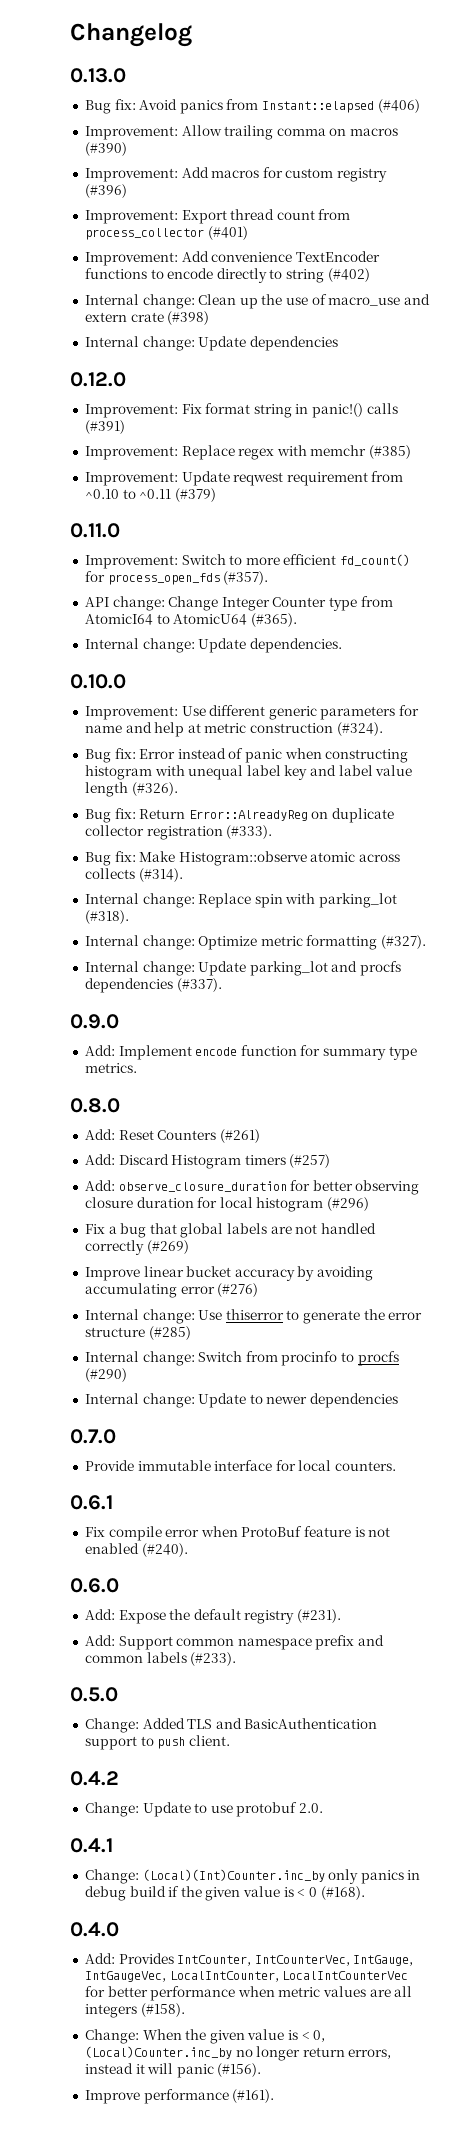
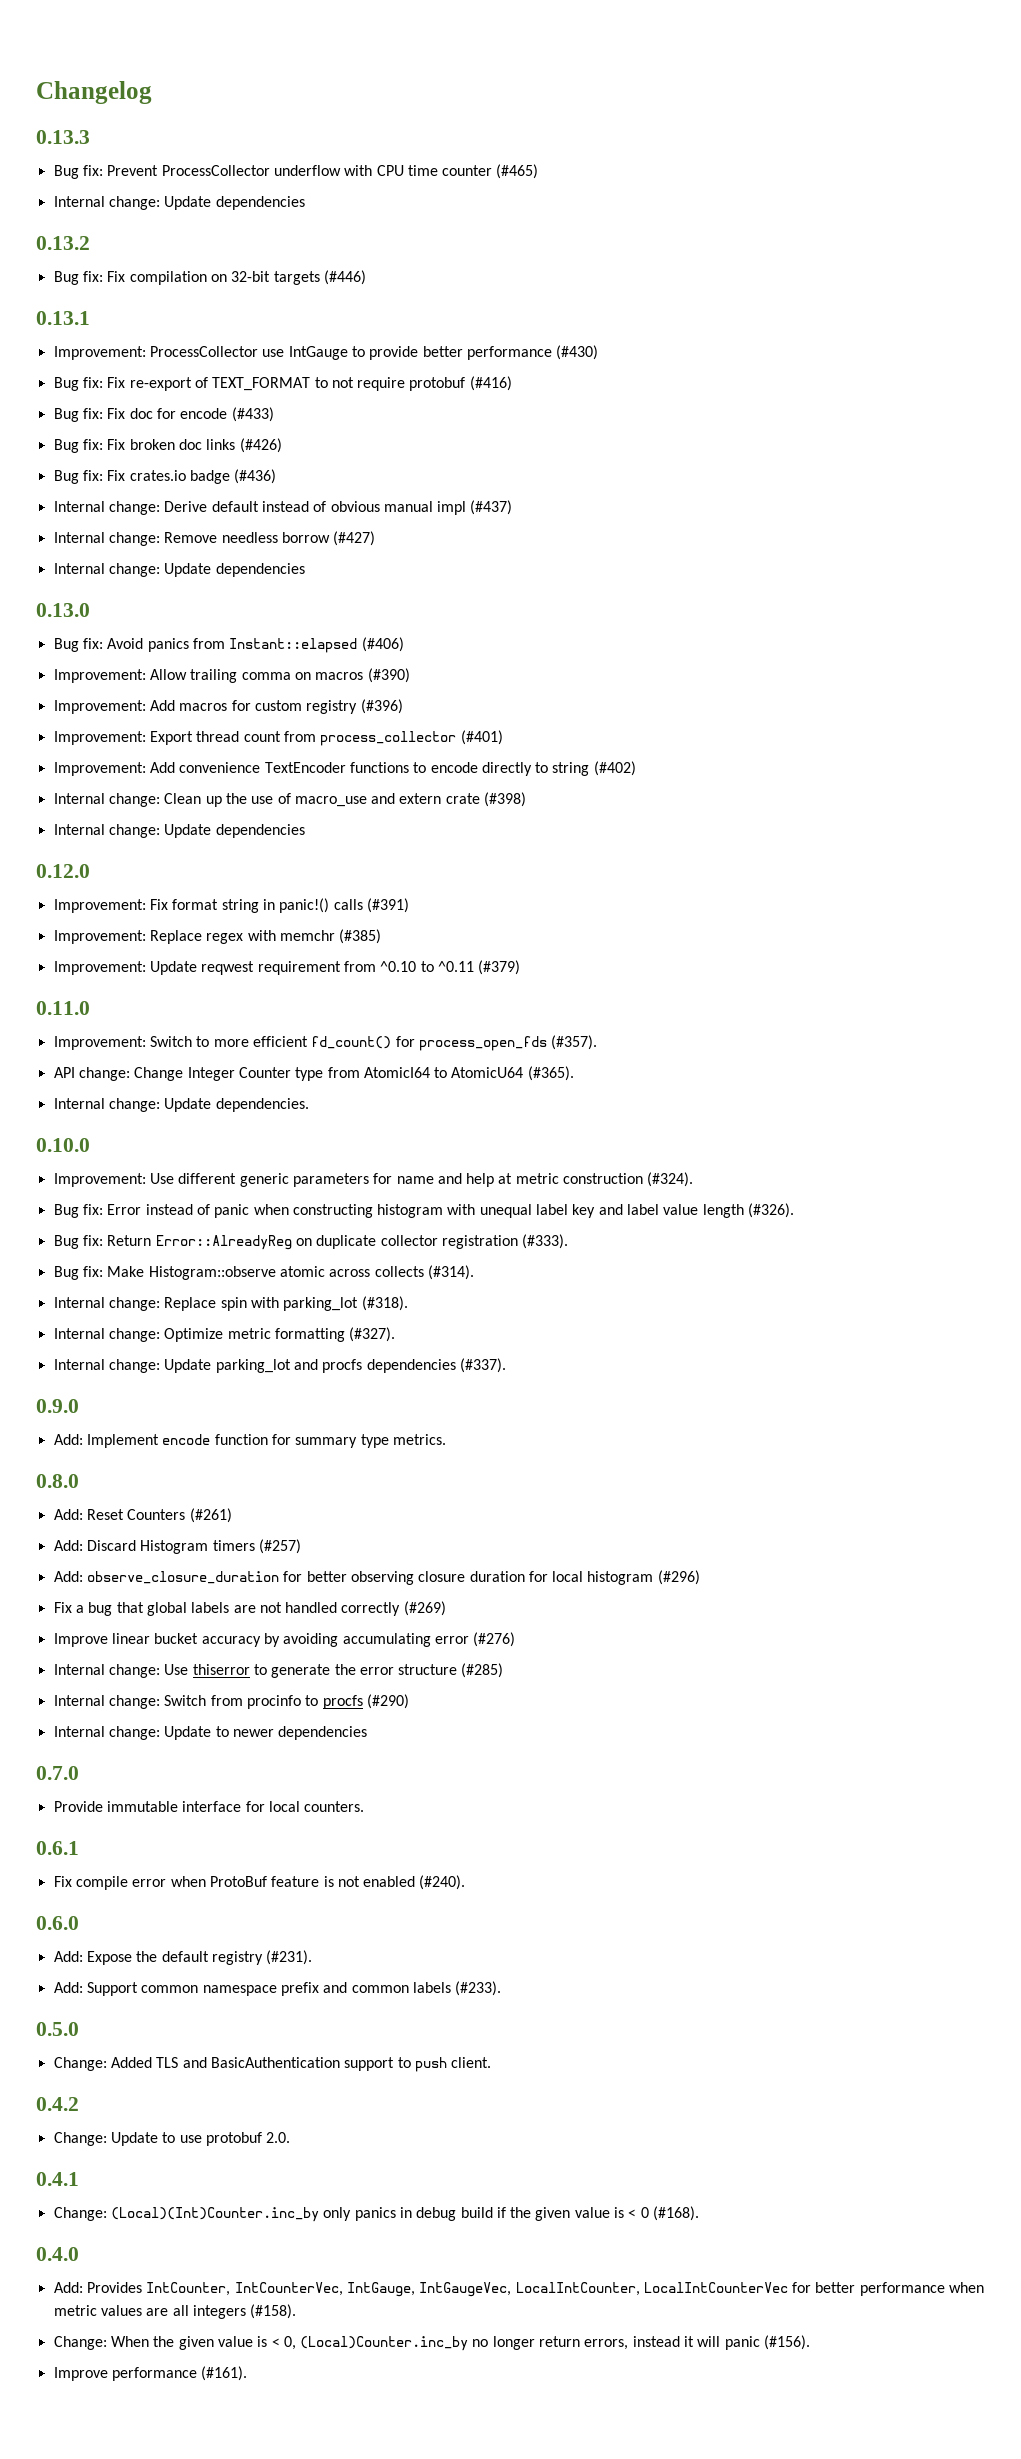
(192, 35) none -> [36,130,90,144] [53,164,539,179] [53,196,305,210] [36,236,90,250] [53,270,366,285] [36,311,90,325] [53,345,599,360] [53,376,512,391] [53,407,274,422] [53,438,282,453] [53,469,277,484] [53,500,513,515] [53,531,376,546] [53,563,305,577] // 0.13.3 // Bug fix: Prevent ProcessCollector underflow with CPU time counter (#465) // Internal change: Update dependencies // 0.13.2 // Bug fix: Fix compilation on 32-bit targets (#446) // 0.13.1 // Improvement: ProcessCollector use IntGauge to provide better performance (#430) // Bug fix: Fix re-export of TEXT_FORMAT to not require protobuf (#416) // Bug fix: Fix doc for encode (#433) // Bug fix: Fix broken doc links (#426) // Bug fix: Fix crates.io badge (#436) // Internal change: Derive default instead of obvious manual impl (#437) // Internal change: Remove needless borrow (#427) // Internal change: Update dependencies

